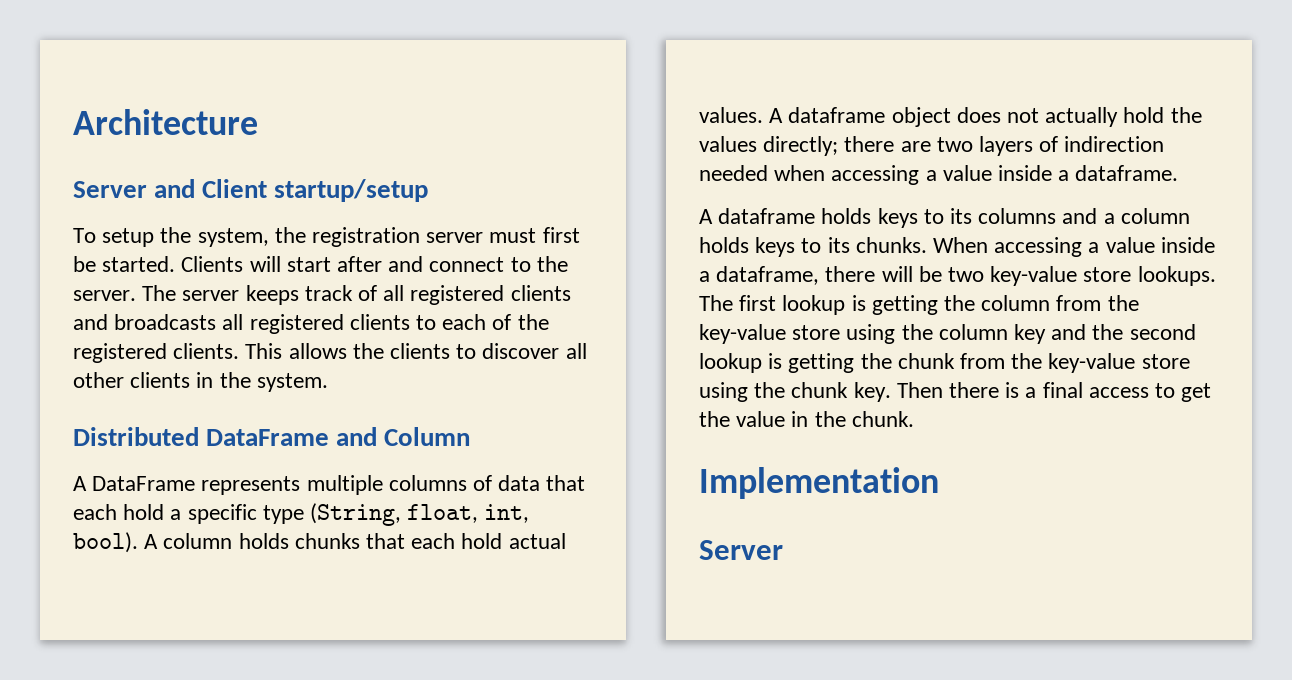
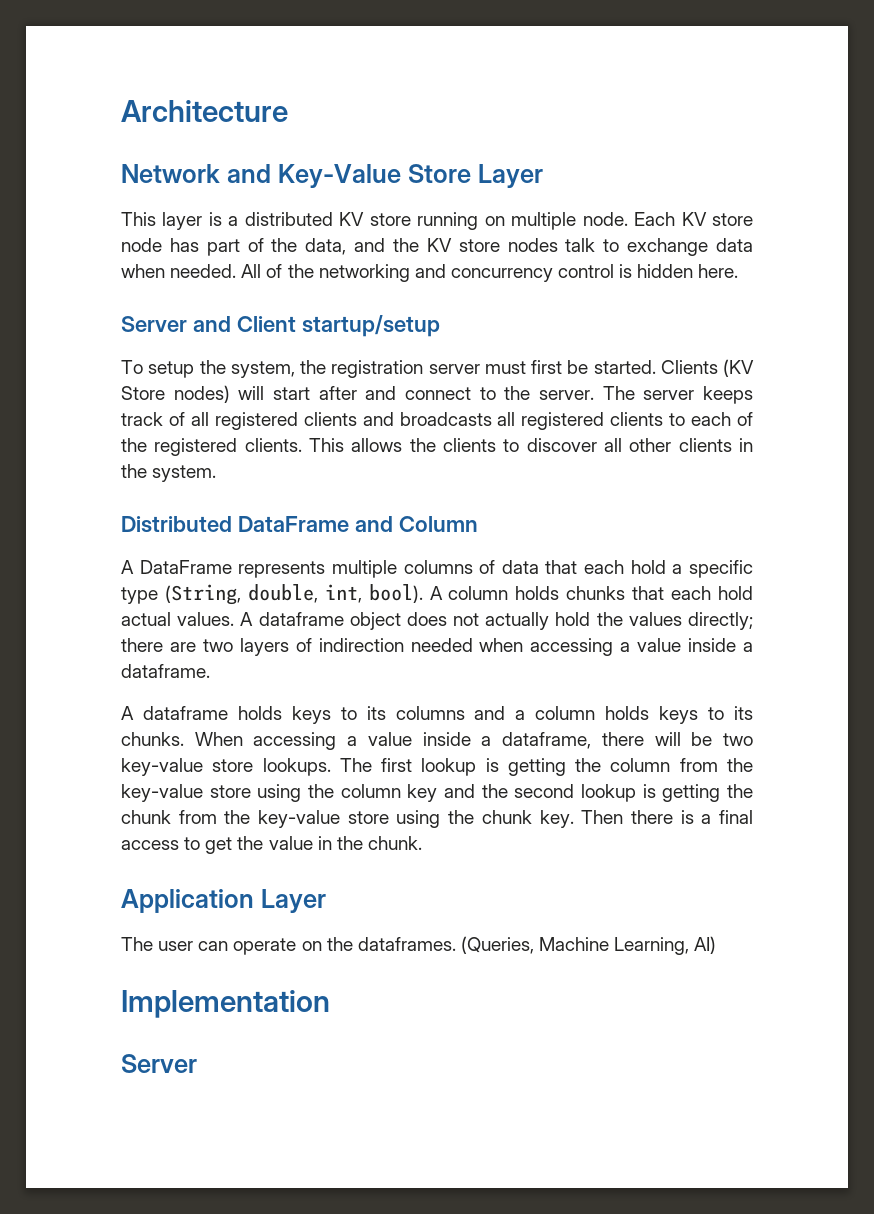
(258, 122) none -> [121,164,543,188] [121,212,753,230] [121,238,753,256] [121,264,739,282] // Network and Key-Value Store Layer // This layer is a distributed KV store running on multiple node. Each KV store node has part of the data, and the KV store nodes talk to exchange data when needed. All of the networking and concurrency control is hidden here.
(244, 264) none -> [723,359,754,377] [121,385,230,403] (KV Store nodes)
[407,504,479,523] float, -> [247,584,318,603] double,
(914, 419) none -> [121,889,326,913] [121,936,717,955] // Application Layer // The user can operate on the dataframes. (Queries, Machine Learning, AI)

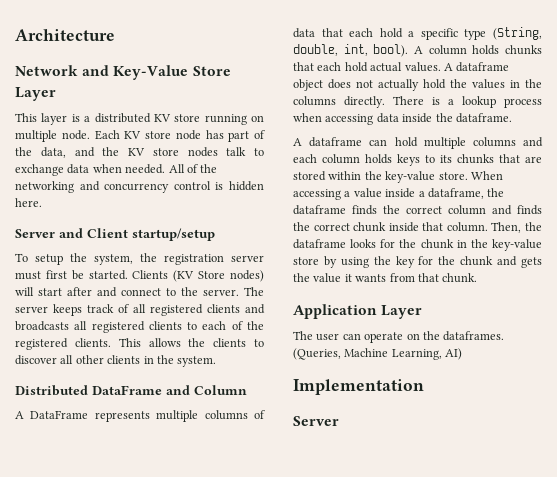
[688,612,753,630] [121,638,753,656] directly; there are two layers of indirection needed when accessing a value inside a -> [510,79,542,88] [293,96,542,108] [293,113,453,125] in the columns directly. There is a lookup process when accessing data inside the
[237,706,386,724] holds keys to its -> [369,137,466,149] can hold multiple
[515,710,526,720] a -> [293,154,317,163] each
[121,732,184,746] chunks. -> [457,154,542,164] [293,171,468,183] chunks that are stored within the key-value store.
[601,732,754,746] [121,758,753,776] [121,784,753,802] [121,810,753,828] [121,836,363,854] there will be two key-value store lookups. The first lookup is getting the column from the key-value store using the column key and the second lookup is getting the chunk from the key-value store using the chunk key. Then there is a final access to get the value in the -> [487,188,505,197] [293,205,542,215] [293,222,542,233] [293,239,542,251] [293,256,542,268] [293,273,439,283] the dataframe finds the correct column and finds the correct chunk inside that column. Then, the dataframe looks for the chunk in the key-value store by using the key for the chunk and gets the value it wants from that

